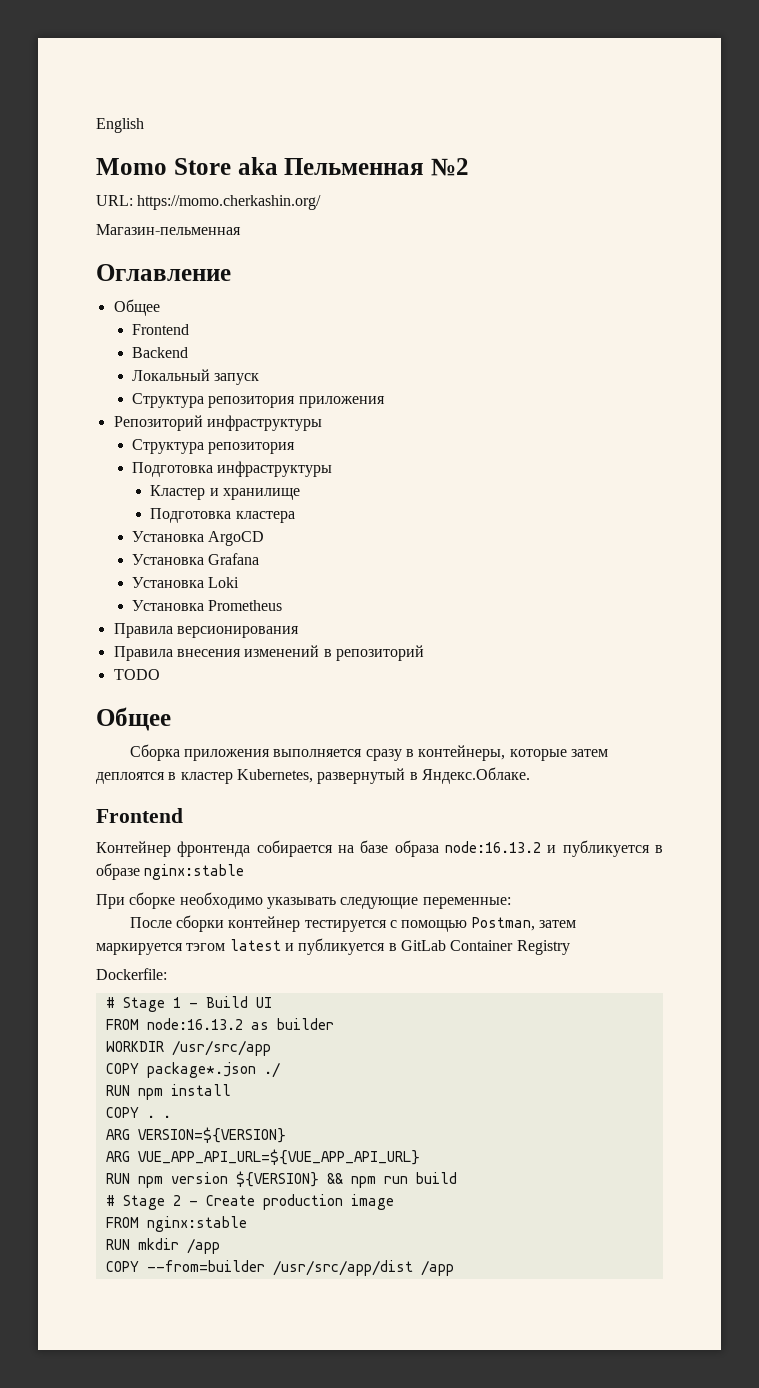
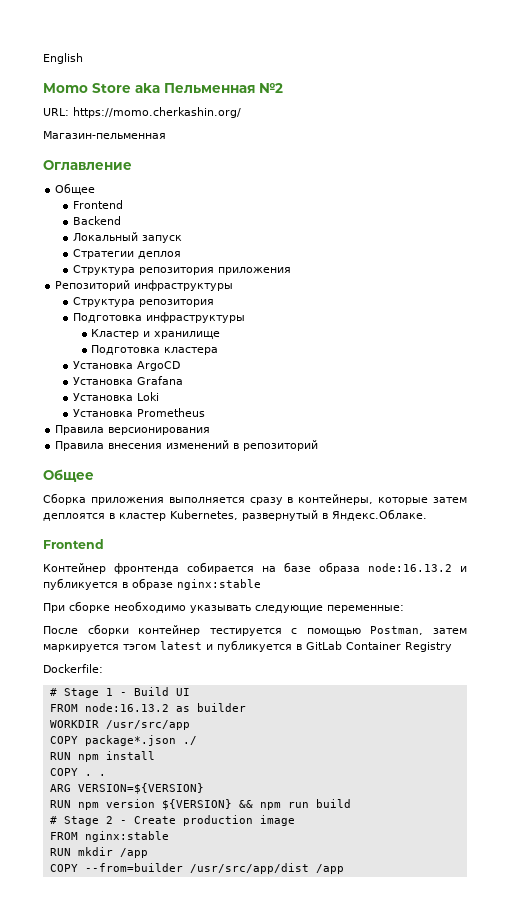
(260, 379) none -> [73,249,182,259] // Стратегии деплоя
[113,669,160,680] // TODO -> (319, 445) none
[105,1149,420,1165] // ARG VUE_APP_API_URL=${VUE_APP_API_URL} -> (204, 788) none

